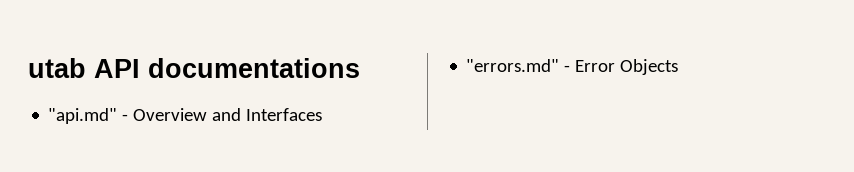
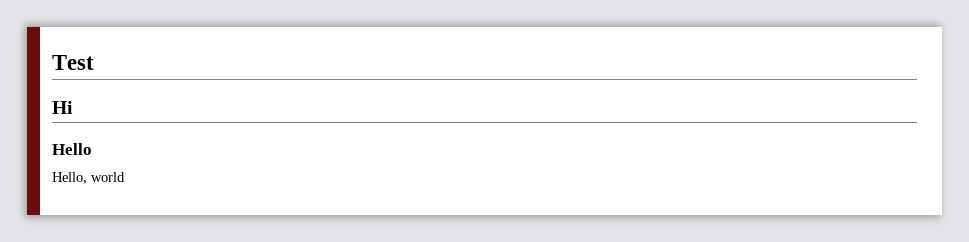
[28,58,360,78] [48,108,323,124] [466,59,679,75] utab API documentations // "api.md" - Overview and Interfaces // "errors.md" - Error Objects -> [52,55,94,70] [52,101,73,114] [52,143,92,155] [52,172,125,184] Test // Hi // Hello // Hello, world

